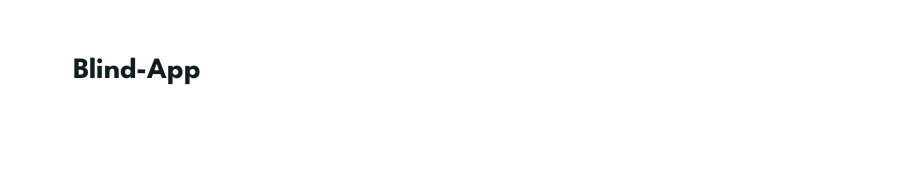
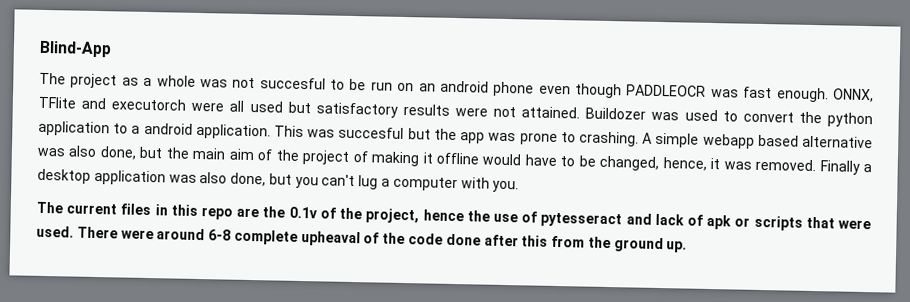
(201, 71) none -> [39,72,875,103] [38,96,873,128] [38,120,874,149] [37,145,873,175] [37,168,520,193] [36,201,872,231] [36,225,688,253] // The project as a whole was not succesful to be run on an android phone even though PADDLEOCR was fast enough. ONNX, TFlite and executorch were all used but satisfactory results were not attained. Buildozer was used to convert the python application to a android application. This was succesful but the app was prone to crashing. A simple webapp based alternative was also done, but the main aim of the project of making it offline would have to be changed, hence, it was removed. Finally a desktop application was also done, but you can't lug a computer with you. // The current files in this repo are the 0.1v of the project, hence the use of pytesseract and lack of apk or scripts that were used. There were around 6-8 complete upheaval of the code done after this from the ground up.

